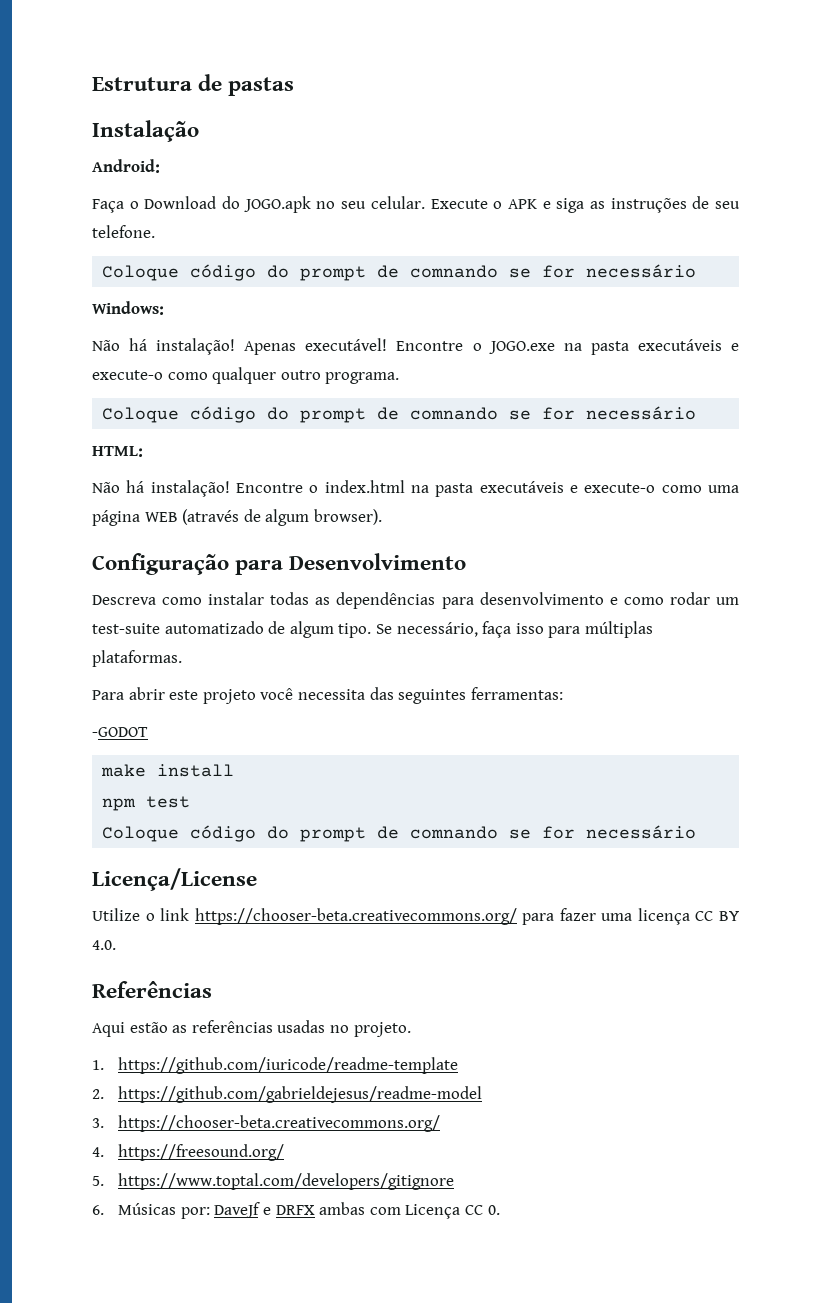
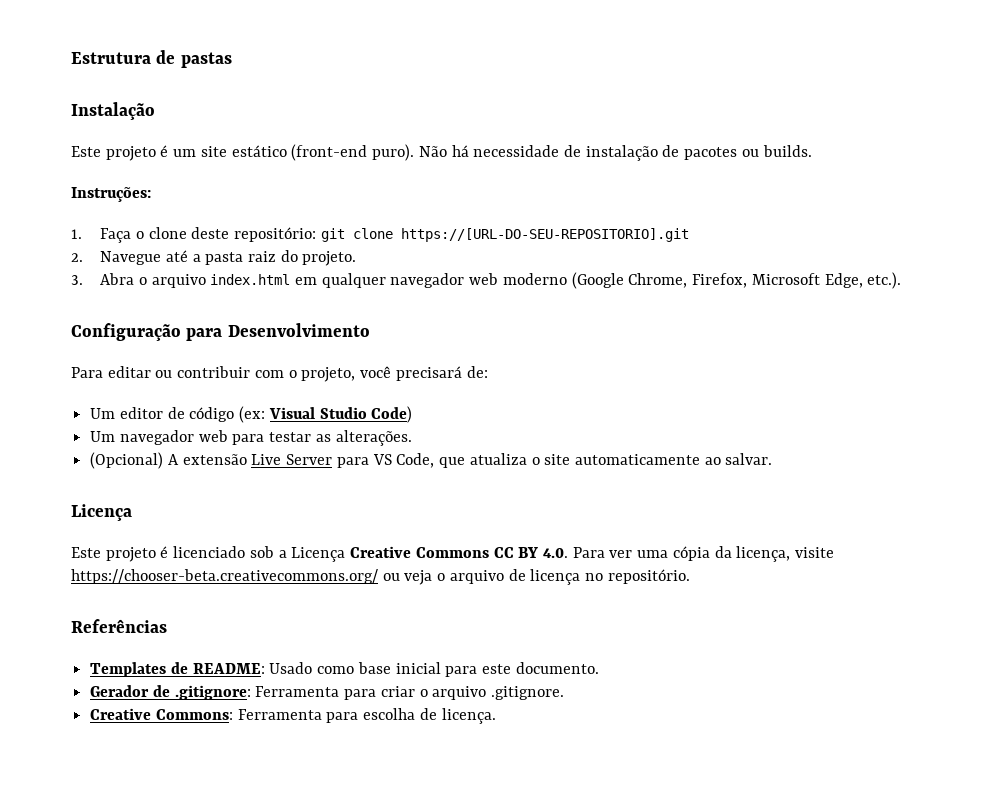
[92,159,160,173] [92,196,740,213] [92,225,155,238] [102,264,697,281] [92,301,164,315] [92,338,739,355] [92,367,400,384] [102,406,697,423] [92,446,143,457] [92,480,739,497] [92,509,382,526] [92,553,467,575] [92,592,740,609] [92,621,653,638] [92,650,182,667] [92,687,563,704] [92,727,148,737] [101,764,235,777] [102,796,191,811] [102,825,697,842] [92,868,257,891] [92,908,739,925] [92,940,116,950] [92,981,212,998] [92,1020,411,1037] [92,1057,459,1074] [92,1086,483,1103] [92,1115,441,1132] [92,1144,285,1161] [92,1173,455,1190] [92,1202,500,1219] Android: // Faça o Download do JOGO.apk no seu celular. Execute o APK e siga as instruções de seu telefone. // Coloque código do prompt de comnando se for necessário // Windows: // Não há instalação! Apenas executável! Encontre o JOGO.exe na pasta executáveis e execute-o como qualquer outro programa. // Coloque código do prompt de comnando se for necessário // HTML: // Não há instalação! Encontre o index.html na pasta executáveis e execute-o como uma página WEB (através de algum browser). // Configuração para Desenvolvimento // Descreva como instalar todas as dependências para desenvolvimento e como rodar um test-suite automatizado de algum tipo. Se necessário, faça isso para múltiplas plataformas. // Para abrir este projeto você necessita das seguintes ferramentas: // -GODOT // make install // npm test // Coloque código do prompt de comnando se for necessário // Licença/License // Utilize o link https://chooser-beta.creativecommons.org/ para fazer uma licença CC BY 4.0. // Referências // Aqui estão as referências usadas no projeto. // 1. https://github.com/iuricode/readme-template // 2. https://github.com/gabrieldejesus/readme-model // 3. https://chooser-beta.creativecommons.org/ // 4. https://freesound.org/ // 5. https://www.toptal.com/developers/gitignore // 6. Músicas por: DaveJf e DRFX ambas com Licença CC 0. -> [71,144,812,161] [71,187,151,202] [71,227,689,243] [71,250,357,266] [71,272,902,289] [71,323,370,341] [71,366,488,382] [90,406,413,423] [90,430,412,446] [90,452,773,469] [71,504,132,521] [71,546,835,562] [71,569,690,585] [71,619,167,633] [90,662,599,677] [90,685,565,700] [90,708,496,724] Este projeto é um site estático (front-end puro). Não há necessidade de instalação de pacotes ou builds. // Instruções: // 1. Faça o clone deste repositório: git clone https://[URL-DO-SEU-REPOSITORIO].git // 2. Navegue até a pasta raiz do projeto. // 3. Abra o arquivo index.html em qualquer navegador web moderno (Google Chrome, Firefox, Microsoft Edge, etc.). // Configuração para Desenvolvimento // Para editar ou contribuir com o projeto, você precisará de: // Um editor de código (ex: Visual Studio Code) // Um navegador web para testar as alterações. // (Opcional) A extensão Live Server para VS Code, que atualiza o site automaticamente ao salvar. // Licença // Este projeto é licenciado sob a Licença Creative Commons CC BY 4.0. Para ver uma cópia da licença, visite https://chooser-beta.creativecommons.org/ ou veja o arquivo de licença no repositório. // Referências // Templates de README: Usado como base inicial para este documento. // Gerador de .gitignore: Ferramenta para criar o arquivo .gitignore. // Creative Commons: Ferramenta para escolha de licença.

